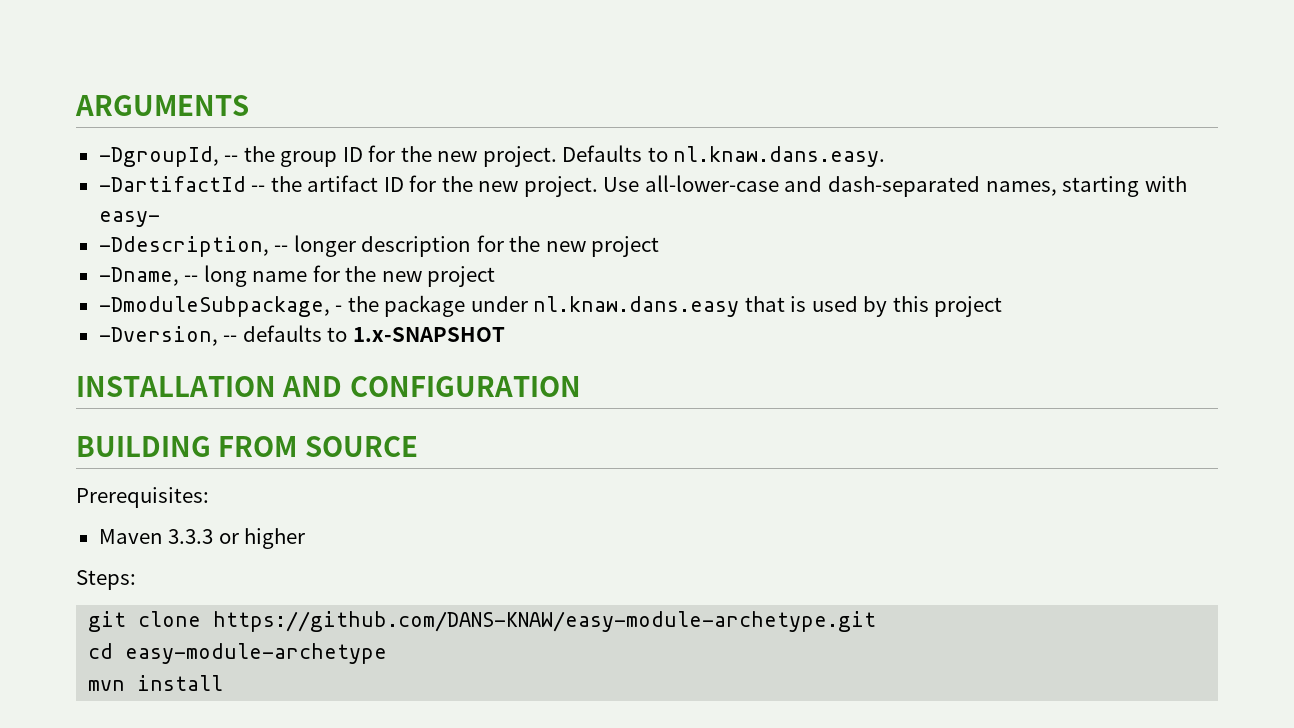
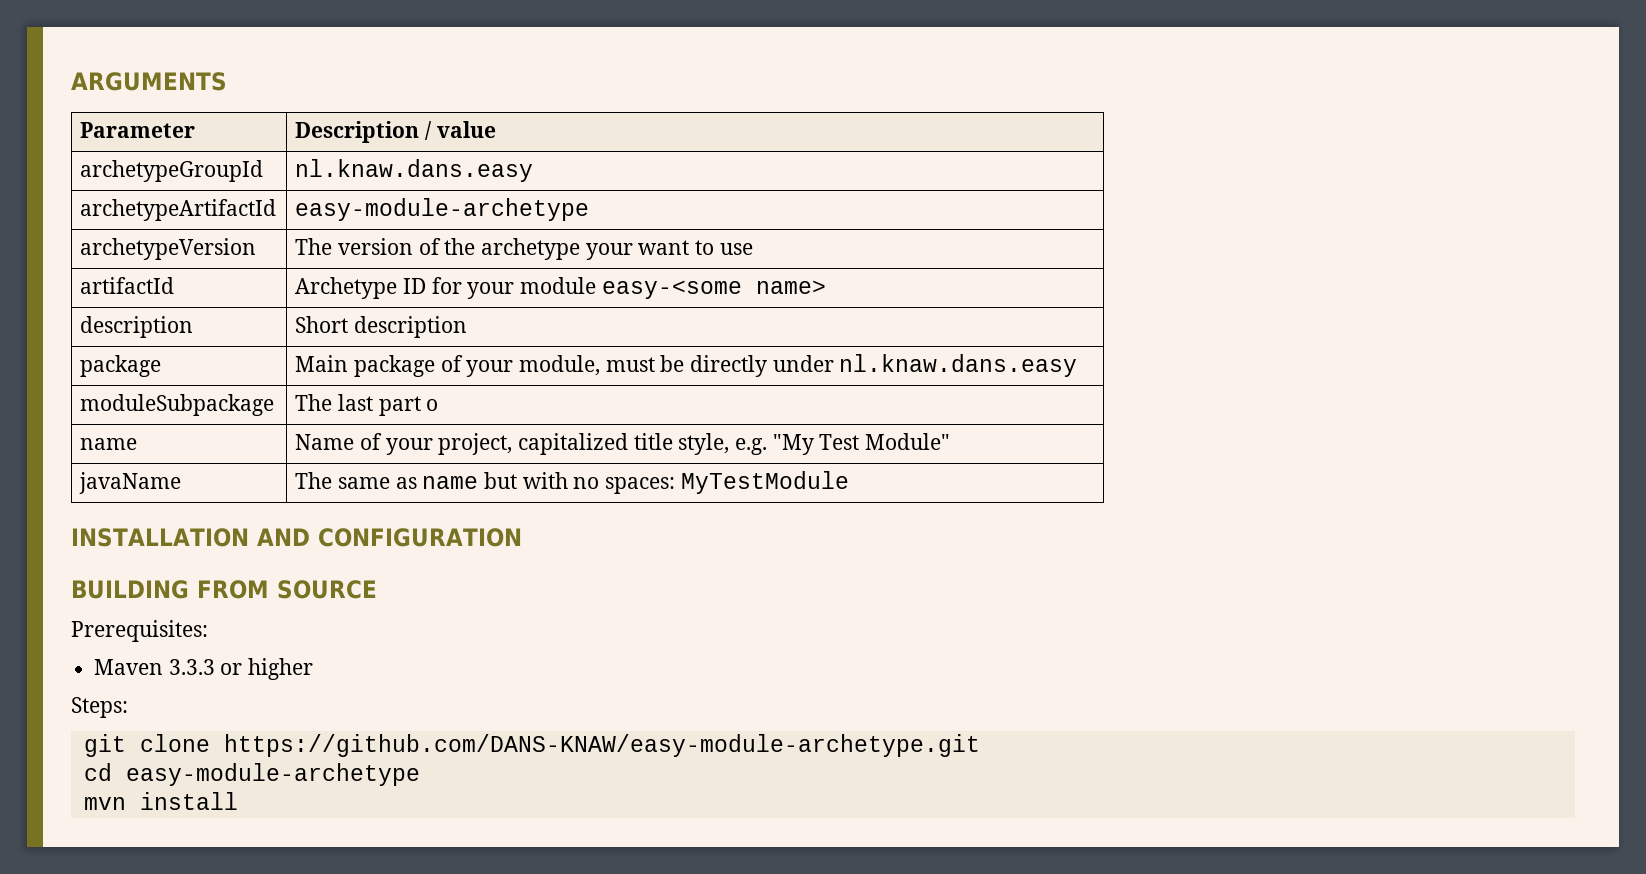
[98,145,886,167] [98,175,1187,197] [98,211,160,227] [98,235,660,257] [98,265,496,287] [98,295,1003,317] [98,325,505,346] // -DgroupId, -- the group ID for the new project. Defaults to nl.knaw.dans.easy. // -DartifactId -- the artifact ID for the new project. Use all-lower-case and dash-separated names, starting with easy- // -Ddescription, -- longer description for the new project // -Dname, -- long name for the new project // -DmoduleSubpackage, - the package under nl.knaw.dans.easy that is used by this project // -Dversion, -- defaults to 1.x-SNAPSHOT -> [80,122,196,138] [295,121,496,143] [80,160,264,182] [295,159,534,182] [80,199,277,221] [295,198,590,221] [80,238,257,260] [295,238,753,260] [80,277,175,294] [295,277,826,299] [80,316,194,338] [295,316,467,338] [80,355,162,377] [295,354,1078,377] [80,394,275,416] [295,394,439,416] [80,438,138,450] [295,433,950,455] [79,472,182,494] [295,471,849,494] // Parameter | Description / value // archetypeGroupId | nl.knaw.dans.easy // archetypeArtifactId | easy-module-archetype // archetypeVersion | The version of the archetype your want to use // artifactId | Archetype ID for your module easy-<some name> // description | Short description // package | Main package of your module, must be directly under nl.knaw.dans.easy // moduleSubpackage | The last part o // name | Name of your project, capitalized title style, e.g. "My Test Module" // javaName | The same as name but with no spaces: MyTestModule

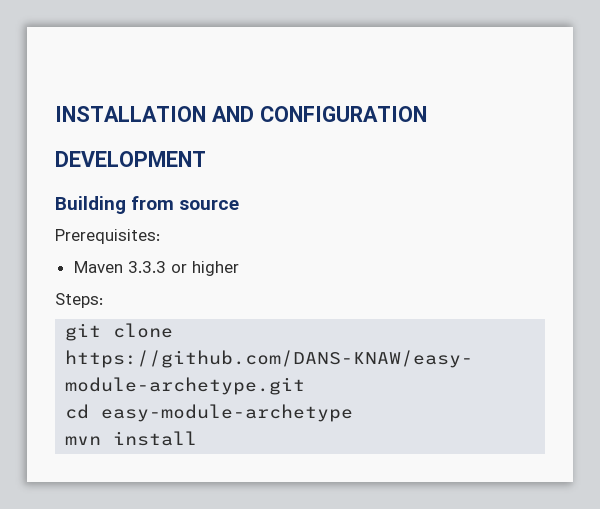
[71,72,227,91] [80,122,196,138] [295,121,496,143] [80,160,264,182] [295,159,534,182] [80,199,277,221] [295,198,590,221] [80,238,257,260] [295,238,753,260] [80,277,175,294] [295,277,826,299] [80,316,194,338] [295,316,467,338] [80,355,162,377] [295,354,1078,377] [80,394,275,416] [295,394,439,416] [80,438,138,450] [295,433,950,455] [79,472,182,494] [295,471,849,494] ARGUMENTS // Parameter | Description / value // archetypeGroupId | nl.knaw.dans.easy // archetypeArtifactId | easy-module-archetype // archetypeVersion | The version of the archetype your want to use // artifactId | Archetype ID for your module easy-<some name> // description | Short description // package | Main package of your module, must be directly under nl.knaw.dans.easy // moduleSubpackage | The last part o // name | Name of your project, capitalized title style, e.g. "My Test Module" // javaName | The same as name but with no spaces: MyTestModule // -> (55, 114) none
[71,580,377,599] BUILDING FROM SOURCE -> [55,151,206,167] [55,196,240,214] DEVELOPMENT // Building from source

